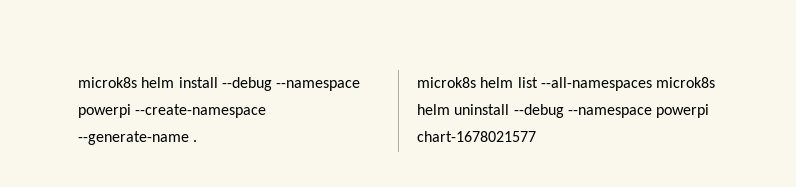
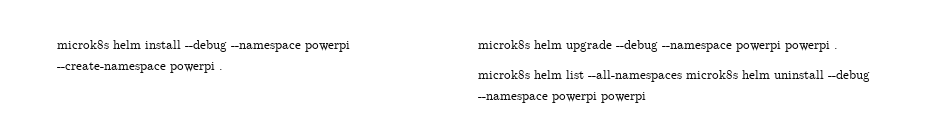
[78,131,189,145] --generate-name -> [170,62,223,73] [478,40,830,52] powerpi . // microk8s helm upgrade --debug --namespace powerpi powerpi
[417,131,536,142] chart-1678021577 -> [601,92,646,103] powerpi

